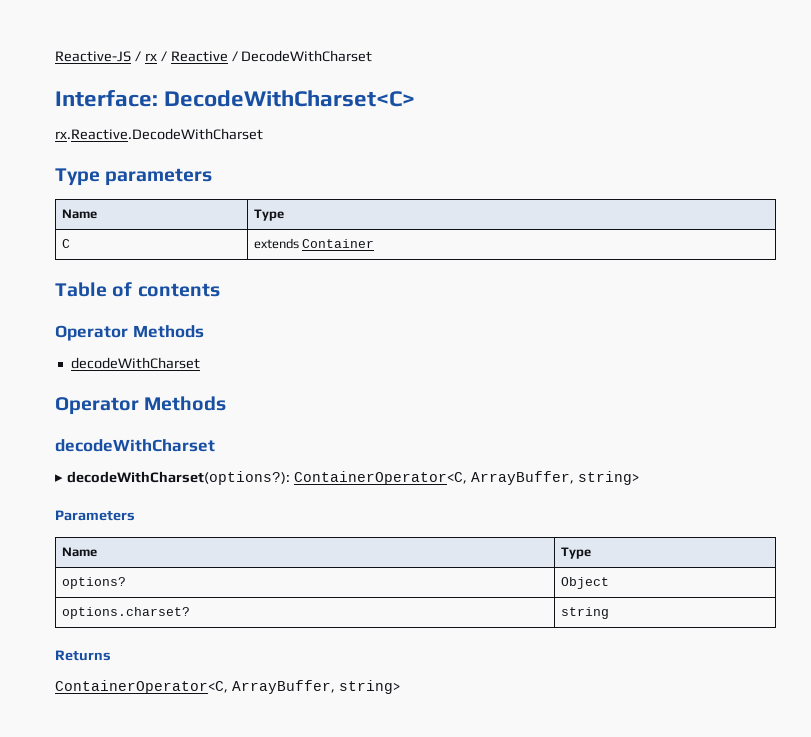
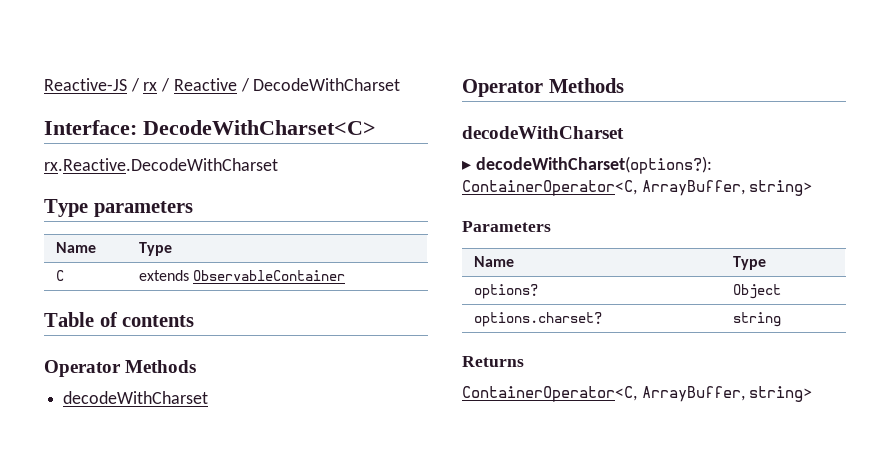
[302,239,375,248] Container -> [193,270,346,281] ObservableContainer

